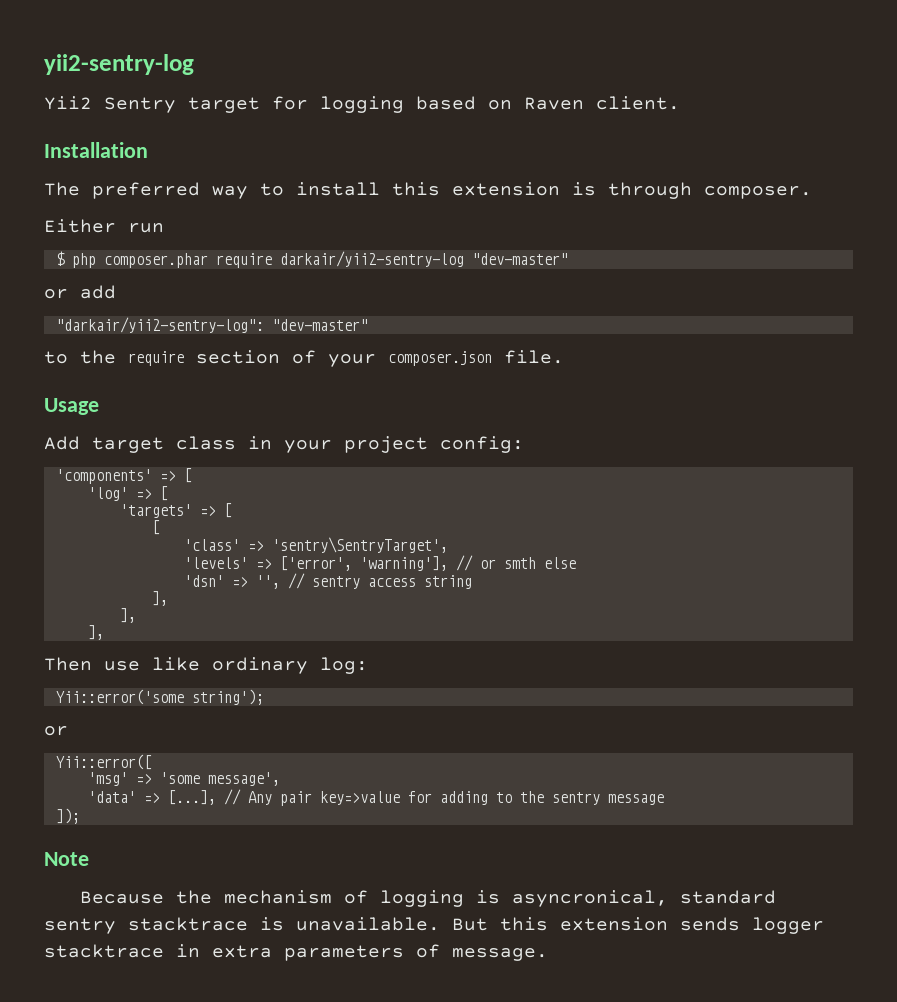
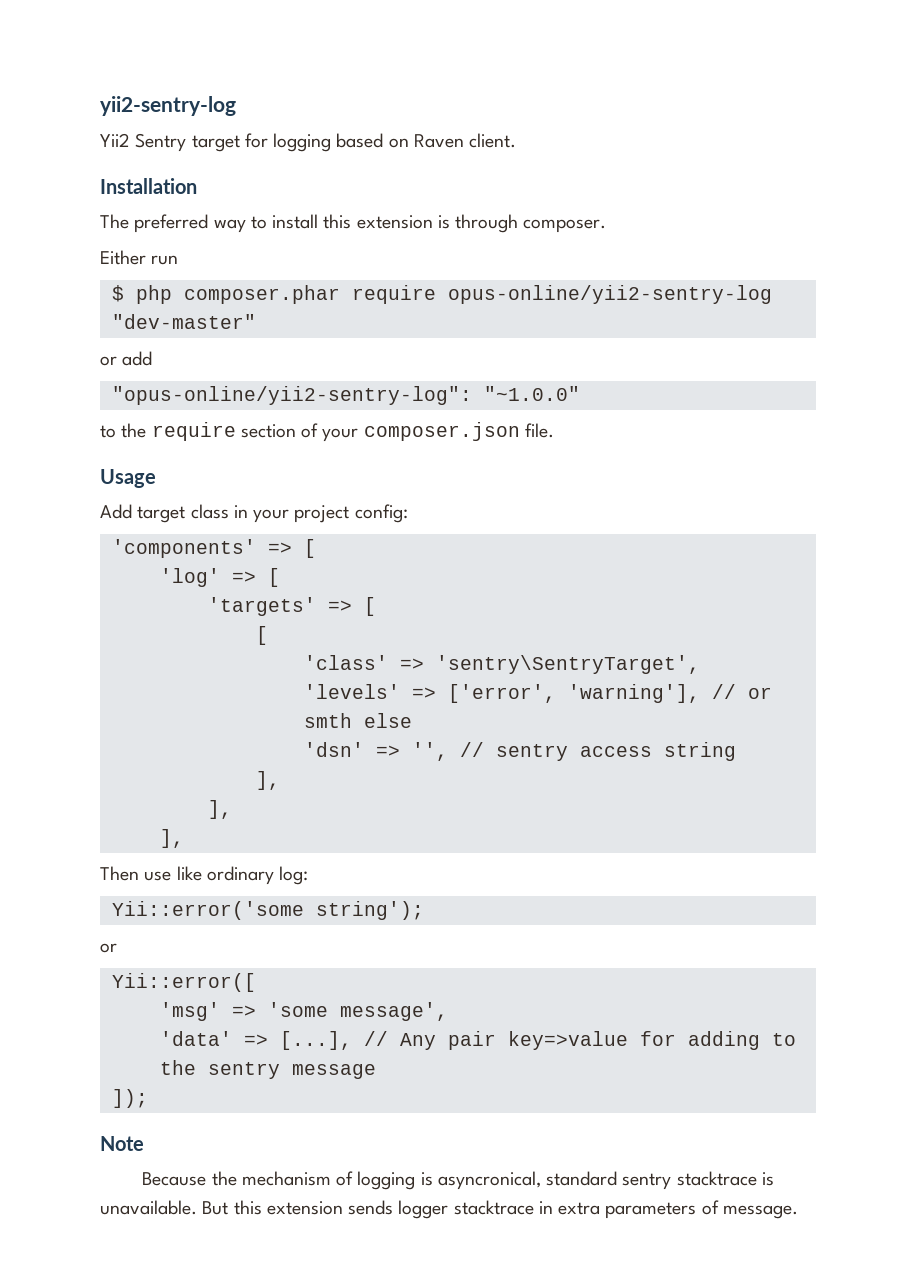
[279,251,464,267] darkair/yii2-sentry-log -> [447,285,772,304] opus-online/yii2-sentry-log
[55,317,368,333] "darkair/yii2-sentry-log": "dev-master" -> [111,386,580,405] "opus-online/yii2-sentry-log": "~1.0.0"

